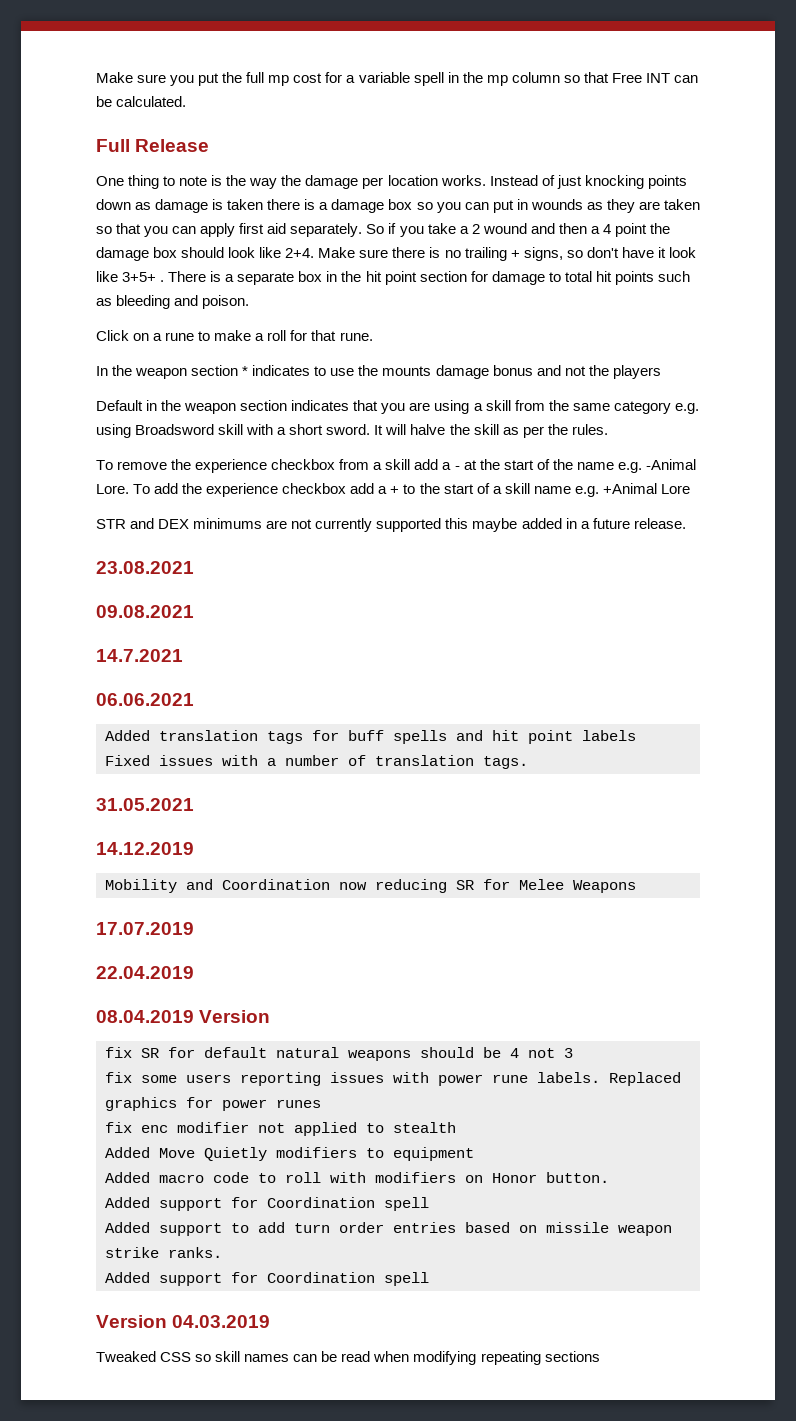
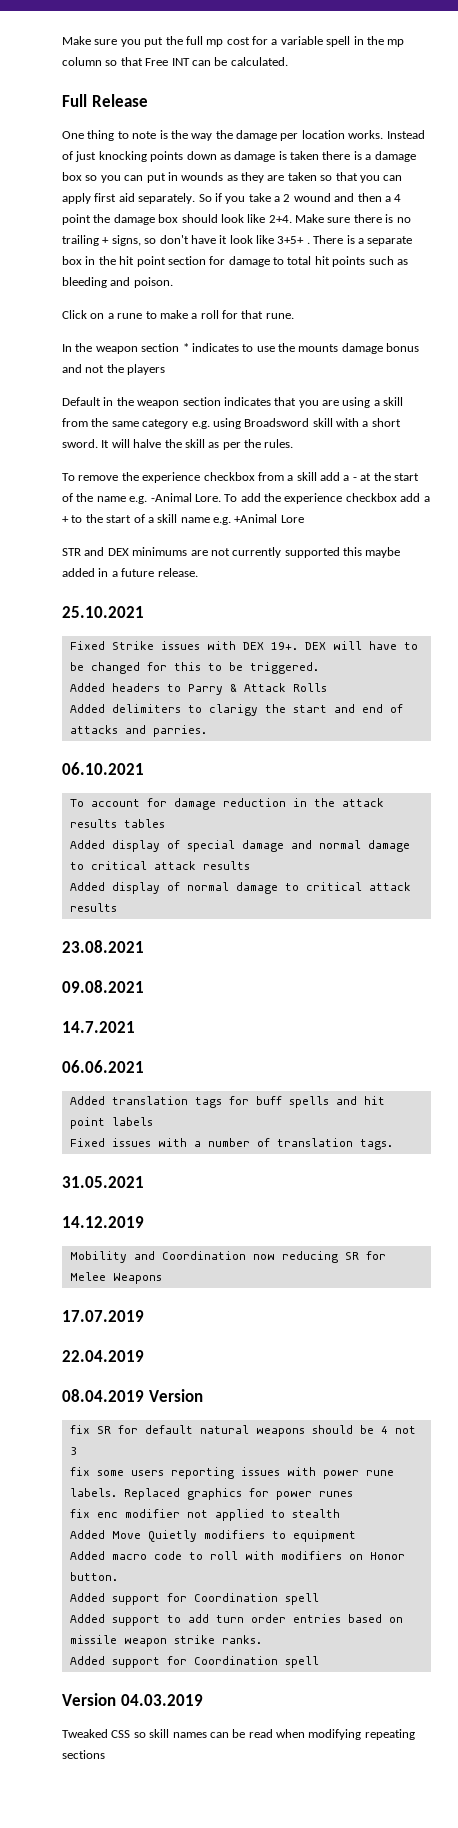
(686, 523) none -> [62,606,144,618] [69,641,418,650] [69,662,319,674] [69,683,327,695] [69,704,403,716] [69,725,207,737] [62,762,144,775] [69,798,384,810] [69,819,165,828] [69,840,410,852] [69,861,250,870] [69,882,411,894] [69,903,117,912] // 25.10.2021 // Fixed Strike issues with DEX 19+. DEX will have to be changed for this to be triggered. // Added headers to Parry & Attack Rolls // Added delimiters to clarigy the start and end of attacks and parries. // 06.10.2021 // To account for damage reduction in the attack results tables // Added display of special damage and normal damage to critical attack results // Added display of normal damage to critical attack results

